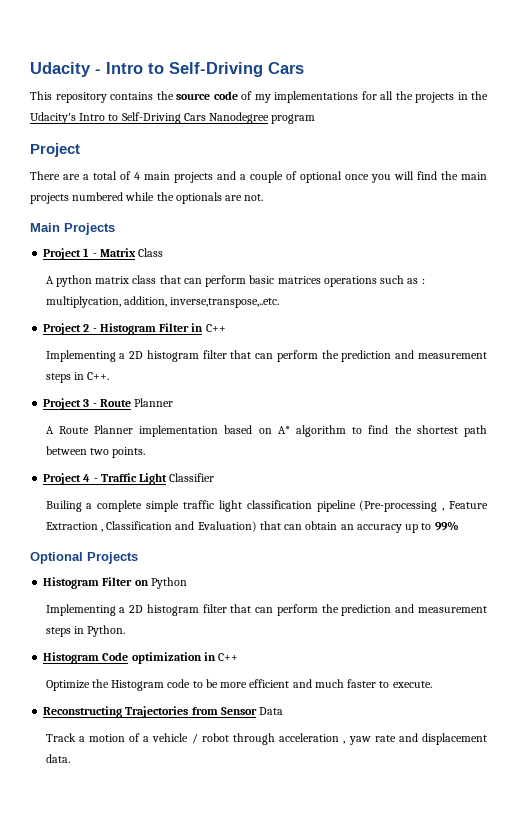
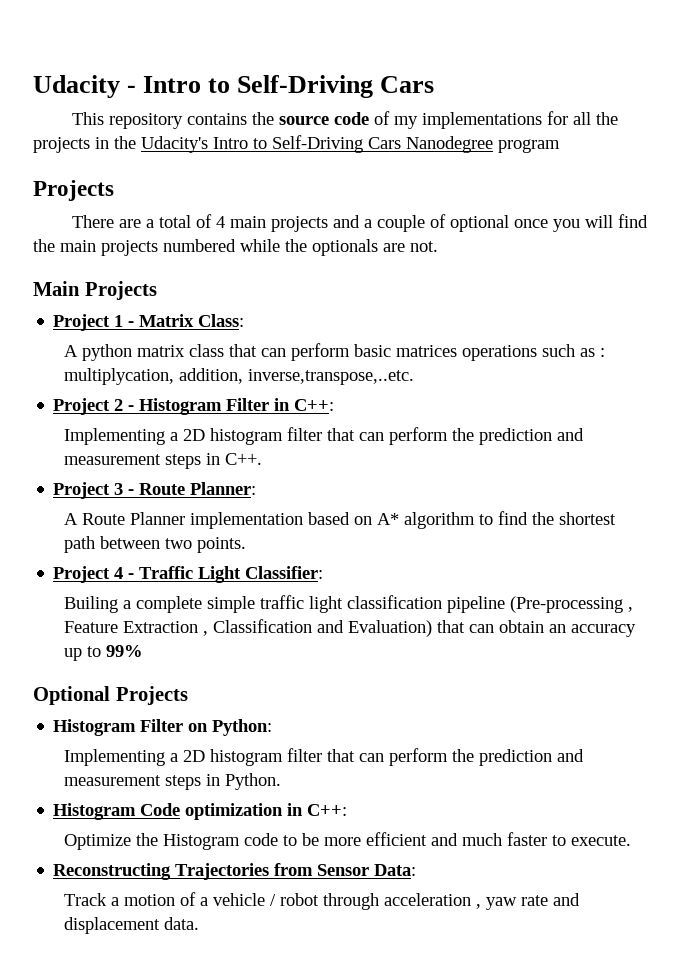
[30,143,80,157] Project -> [33,180,114,201] Projects
[138,248,164,257] Class -> [198,314,245,327] Class:
[205,324,226,332] C++ -> [294,399,335,411] C++:
[134,398,174,407] Planner -> [190,482,257,495] Planner:
[169,473,215,482] Classifier -> [245,566,324,579] Classifier:
[150,577,187,589] Python -> [212,719,273,736] Python:
[218,653,239,661] C++ -> [307,804,348,816] C++:
[259,707,284,715] Data -> [374,864,417,876] Data:

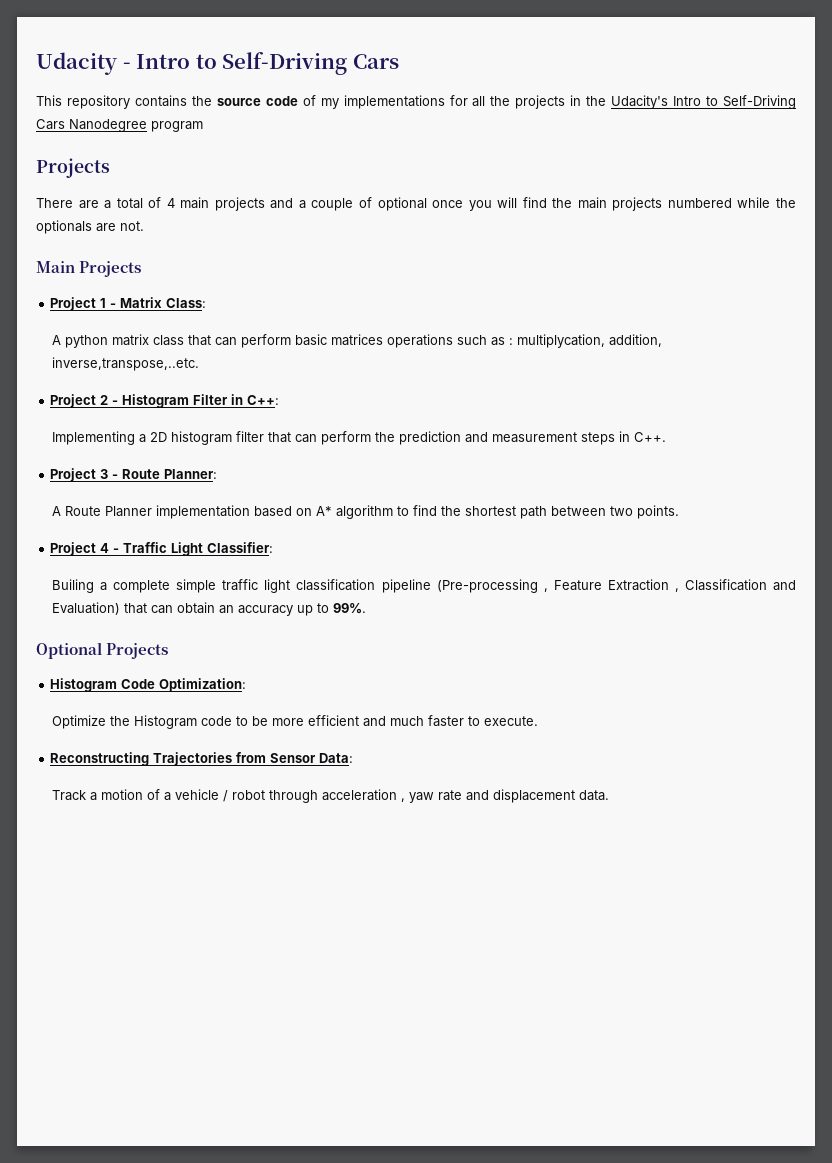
[105,645,143,657] 99% -> [333,603,367,614] 99%.
[53,719,273,736] [63,748,584,766] [63,773,281,790] // Histogram Filter on Python: // Implementing a 2D histogram filter that can perform the prediction and measurement steps in Python. -> (169, 651) none
[185,803,348,820] optimization in C++: -> [159,678,247,692] Optimization:

